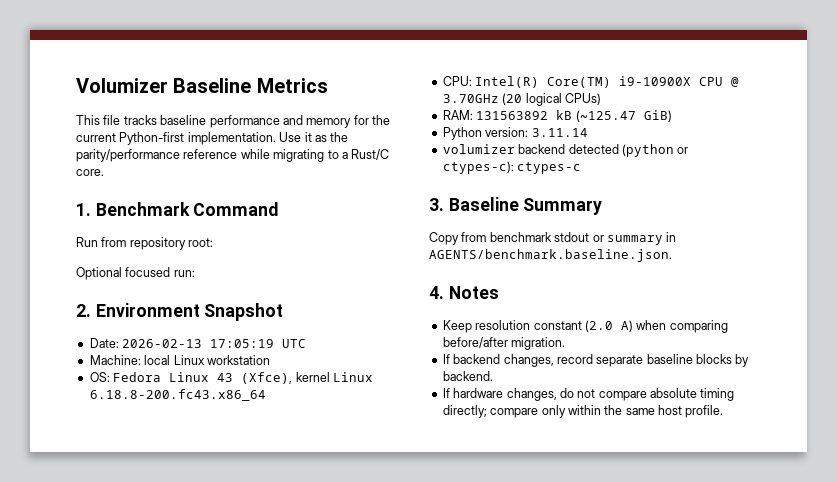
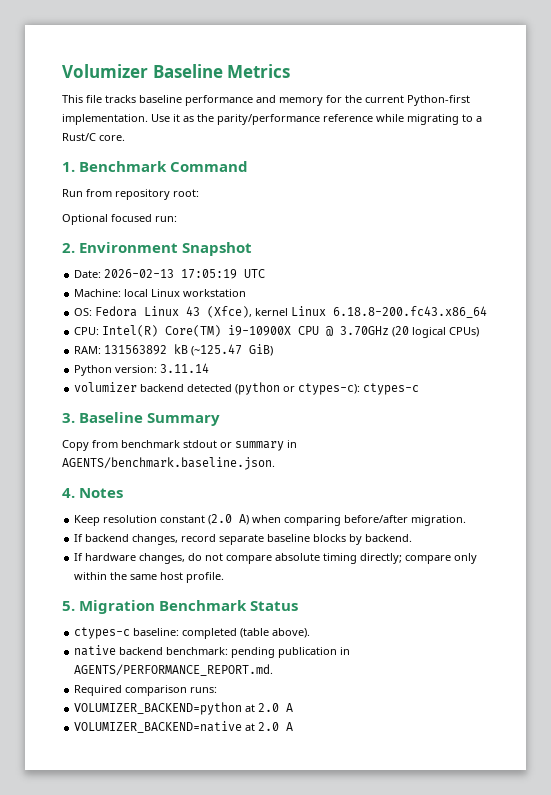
(724, 411) none -> [62,600,299,614] [74,627,311,639] [74,645,351,658] [74,664,274,676] [74,685,218,696] [74,702,294,715] [74,721,294,733] // 5. Migration Benchmark Status // ctypes-c baseline: completed (table above). // native backend benchmark: pending publication in AGENTS/PERFORMANCE_REPORT.md. // Required comparison runs: // VOLUMIZER_BACKEND=python at 2.0 A // VOLUMIZER_BACKEND=native at 2.0 A

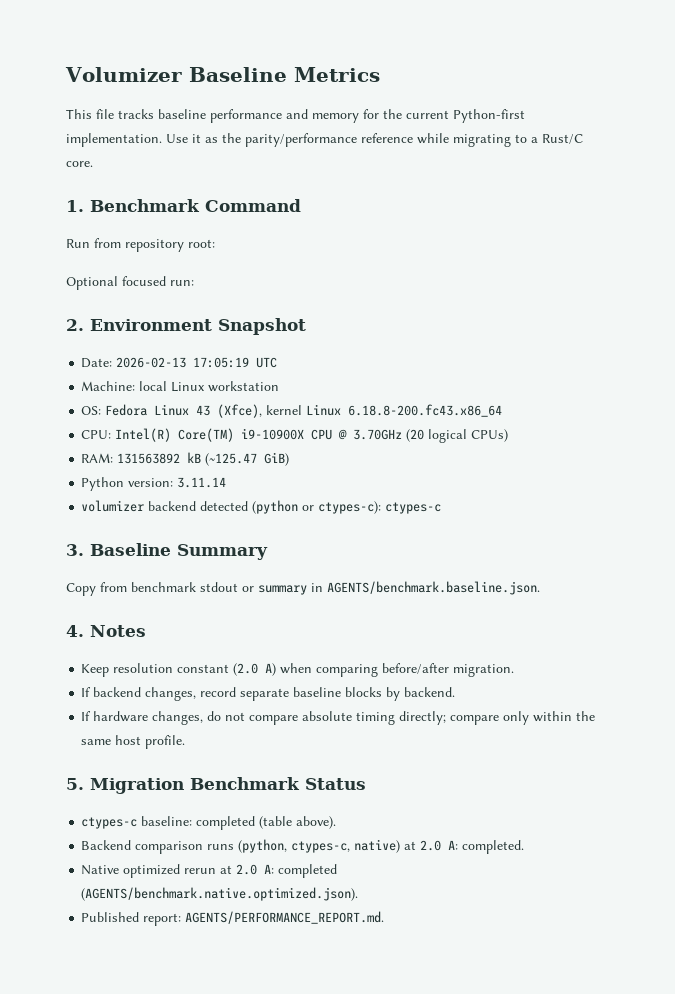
[74,645,351,658] [74,664,274,676] [74,685,218,696] [74,702,294,715] [74,721,294,733] native backend benchmark: pending publication in AGENTS/PERFORMANCE_REPORT.md. // Required comparison runs: // VOLUMIZER_BACKEND=python at 2.0 A // VOLUMIZER_BACKEND=native at 2.0 A -> [81,839,525,854] [81,864,338,878] [81,887,359,901] [81,911,385,926] Backend comparison runs (python, ctypes-c, native) at 2.0 A: completed. // Native optimized rerun at 2.0 A: completed (AGENTS/benchmark.native.optimized.json). // Published report: AGENTS/PERFORMANCE_REPORT.md.

